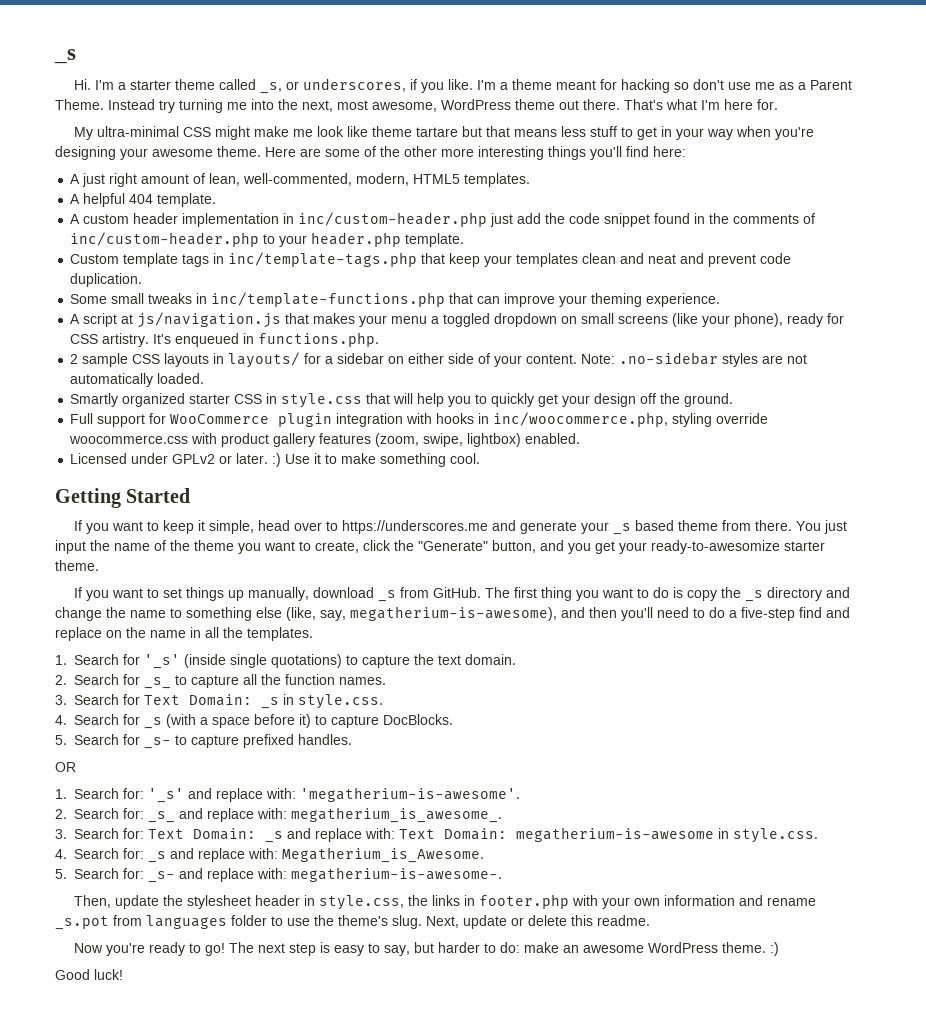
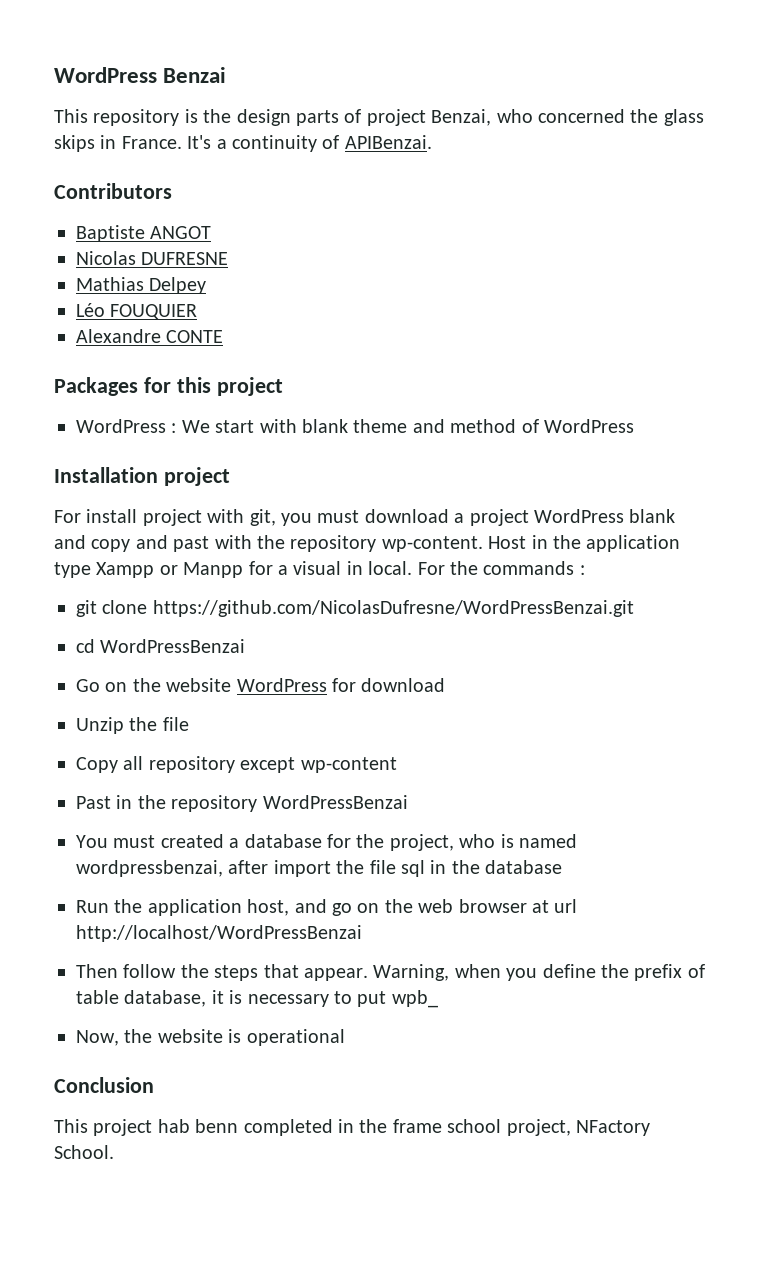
[54,49,76,64] [74,78,853,94] [55,99,778,113] [74,126,815,140] [55,146,686,160] [70,173,531,187] [70,193,217,207] [70,212,816,227] [70,232,465,247] [70,252,792,267] [70,273,143,287] [70,292,721,307] [70,312,845,328] [70,332,380,347] [70,352,808,368] [70,373,205,387] [70,393,734,408] [70,412,769,427] [69,433,581,447] [70,453,481,467] [55,488,191,508] [74,520,848,535] [55,540,825,554] [55,560,99,571] [74,587,851,602] [55,606,850,621] [55,627,313,641] [55,654,516,669] [55,674,386,689] [55,694,383,709] [55,714,453,729] [55,734,352,749] [55,762,76,772] [55,787,520,803] [55,807,502,823] [55,827,818,843] [55,847,484,863] [55,867,502,883] [74,894,817,910] [55,915,650,930] [74,942,780,956] [55,969,123,980] _s // Hi. I'm a starter theme called _s, or underscores, if you like. I'm a theme meant for hacking so don't use me as a Parent Theme. Instead try turning me into the next, most awesome, WordPress theme out there. That's what I'm here for. // My ultra-minimal CSS might make me look like theme tartare but that means less stuff to get in your way when you're designing your awesome theme. Here are some of the other more interesting things you'll find here: // A just right amount of lean, well-commented, modern, HTML5 templates. // A helpful 404 template. // A custom header implementation in inc/custom-header.php just add the code snippet found in the comments of inc/custom-header.php to your header.php template. // Custom template tags in inc/template-tags.php that keep your templates clean and neat and prevent code duplication. // Some small tweaks in inc/template-functions.php that can improve your theming experience. // A script at js/navigation.js that makes your menu a toggled dropdown on small screens (like your phone), ready for CSS artistry. It's enqueued in functions.php. // 2 sample CSS layouts in layouts/ for a sidebar on either side of your content. Note: .no-sidebar styles are not automatically loaded. // Smartly organized starter CSS in style.css that will help you to quickly get your design off the ground. // Full support for WooCommerce plugin integration with hooks in inc/woocommerce.php, styling override woocommerce.css with product gallery features (zoom, swipe, lightbox) enabled. // Licensed under GPLv2 or later. :) Use it to make something cool. // Getting Started // If you want to keep it simple, head over to https://underscores.me and generate your _s based theme from there. You just input the name of the theme you want to create, click the "Generate" button, and you get your ready-to-awesomize starter theme. // If you want to set things up manually, download _s from GitHub. The first thing you want to do is copy the _s directory and change the name to something else (like, say, megatherium-is-awesome), and then you'll need to do a five-step find and replace on the name in all the templates. // 1. Search for '_s' (inside single quotations) to capture the text domain. // 2. Search for _s_ to capture all the function names. // 3. Search for Text Domain: _s in style.css. // 4. Search for _s (with a space before it) to capture DocBlocks. // 5. Search for _s- to capture prefixed handles. // OR // 1. Search for: '_s' and replace with: 'megatherium-is-awesome'. // 2. Search for: _s_ and replace with: megatherium_is_awesome_. // 3. Search for: Text Domain: _s and replace with: Text Domain: megatherium-is-awesome in style.css. // 4. Search for: _s and replace with: Megatherium_is_Awesome. // 5. Search for: _s- and replace with: megatherium-is-awesome-. // Then, update the stylesheet header in style.css, the links in footer.php with your own information and rename _s.pot from languages folder to use the theme's slug. Next, update or delete this readme. // Now you're ready to go! The next step is easy to say, but harder to do: make an awesome WordPress theme. :) // Good luck! -> [54,67,227,83] [54,109,704,126] [54,135,432,152] [54,183,172,199] [76,225,212,242] [76,251,229,265] [76,277,207,294] [76,303,198,320] [76,329,224,343] [54,377,283,396] [76,419,634,433] [54,467,230,486] [54,509,676,526] [54,535,681,552] [54,561,585,578] [76,600,634,617] [76,639,246,653] [76,678,446,692] [76,717,189,734] [76,756,397,773] [76,795,408,812] [76,834,577,851] [76,860,563,877] [76,899,578,916] [76,925,362,942] [76,964,705,981] [76,990,438,1008] [76,1029,345,1046] [54,1077,154,1093] [54,1119,650,1136] [54,1145,114,1159] WordPress Benzai // This repository is the design parts of project Benzai, who concerned the glass skips in France. It's a continuity of APIBenzai. // Contributors // Baptiste ANGOT // Nicolas DUFRESNE // Mathias Delpey // Léo FOUQUIER // Alexandre CONTE // Packages for this project // WordPress : We start with blank theme and method of WordPress // Installation project // For install project with git, you must download a project WordPress blank and copy and past with the repository wp-content. Host in the application type Xampp or Manpp for a visual in local. For the commands : // git clone https://github.com/NicolasDufresne/WordPressBenzai.git // cd WordPressBenzai // Go on the website WordPress for download // Unzip the file // Copy all repository except wp-content // Past in the repository WordPressBenzai // You must created a database for the project, who is named wordpressbenzai, after import the file sql in the database // Run the application host, and go on the web browser at url http://localhost/WordPressBenzai // Then follow the steps that appear. Warning, when you define the prefix of table database, it is necessary to put wpb_ // Now, the website is operational // Conclusion // This project hab benn completed in the frame school project, NFactory School.

